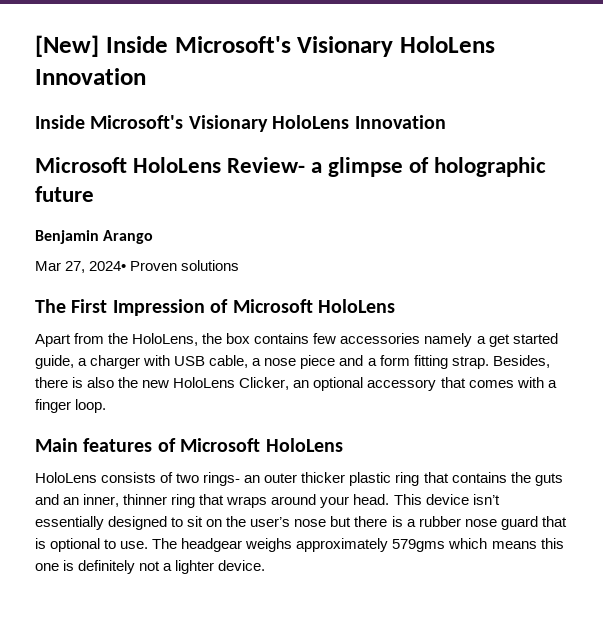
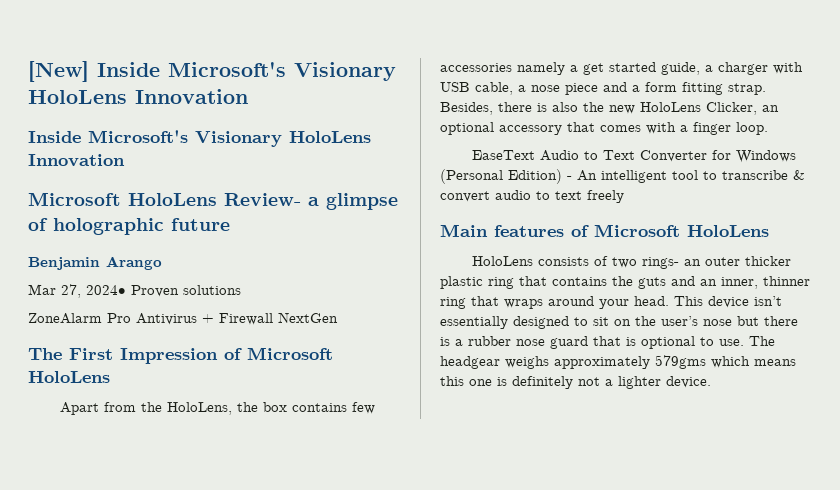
(240, 265) none -> [28,312,338,325] // ZoneAlarm Pro Antivirus + Firewall NextGen
(107, 406) none -> [472,150,797,163] [440,169,805,184] [440,190,624,203] // EaseText Audio to Text Converter for Windows (Personal Edition) - An intelligent tool to transcribe & convert audio to text freely

